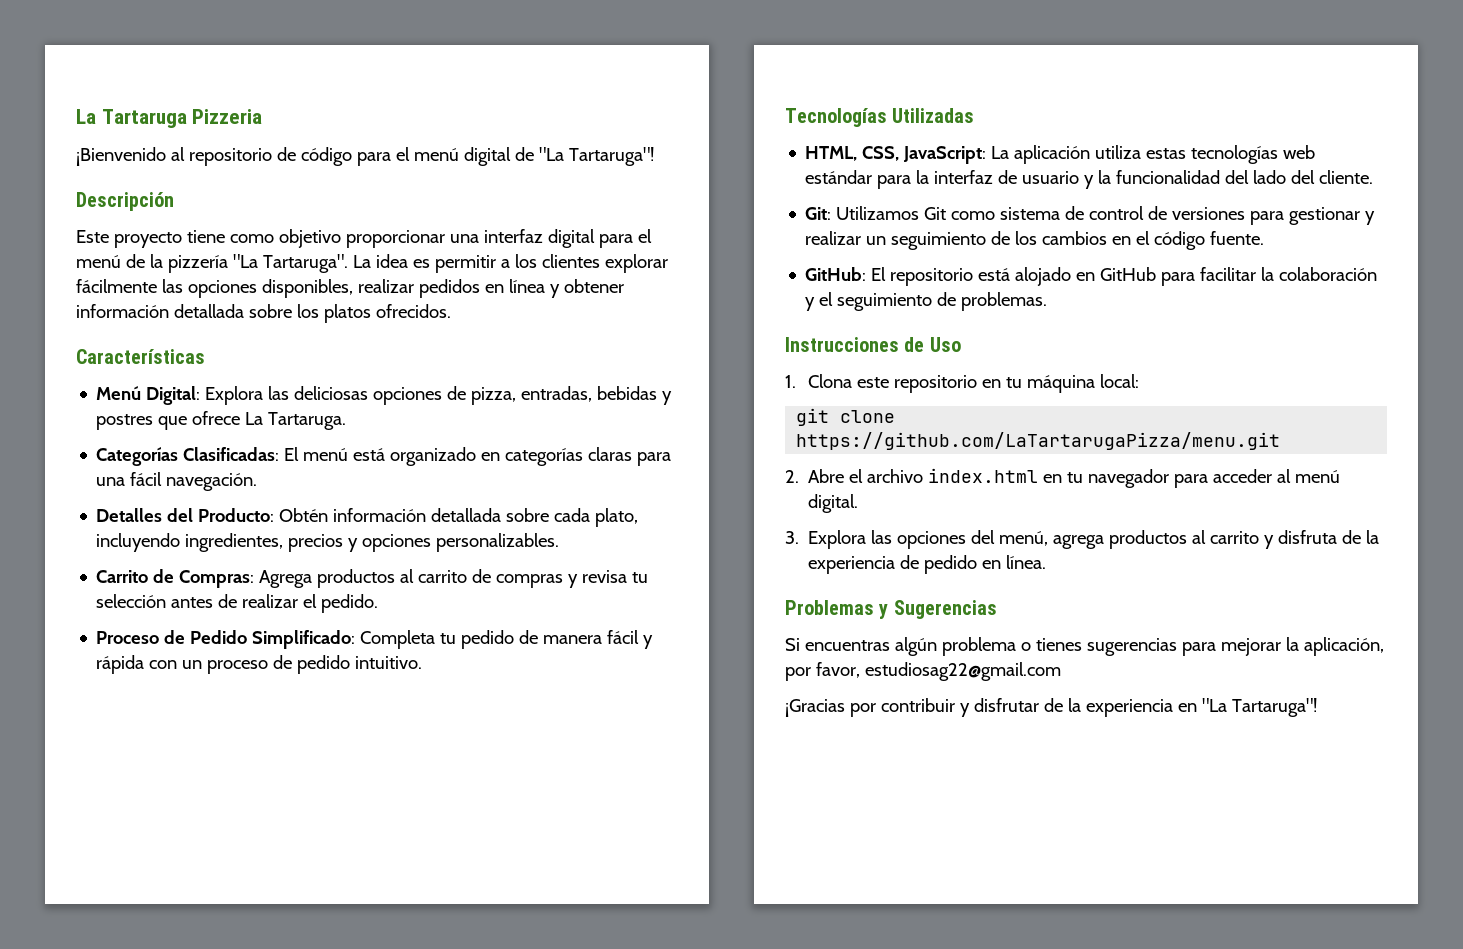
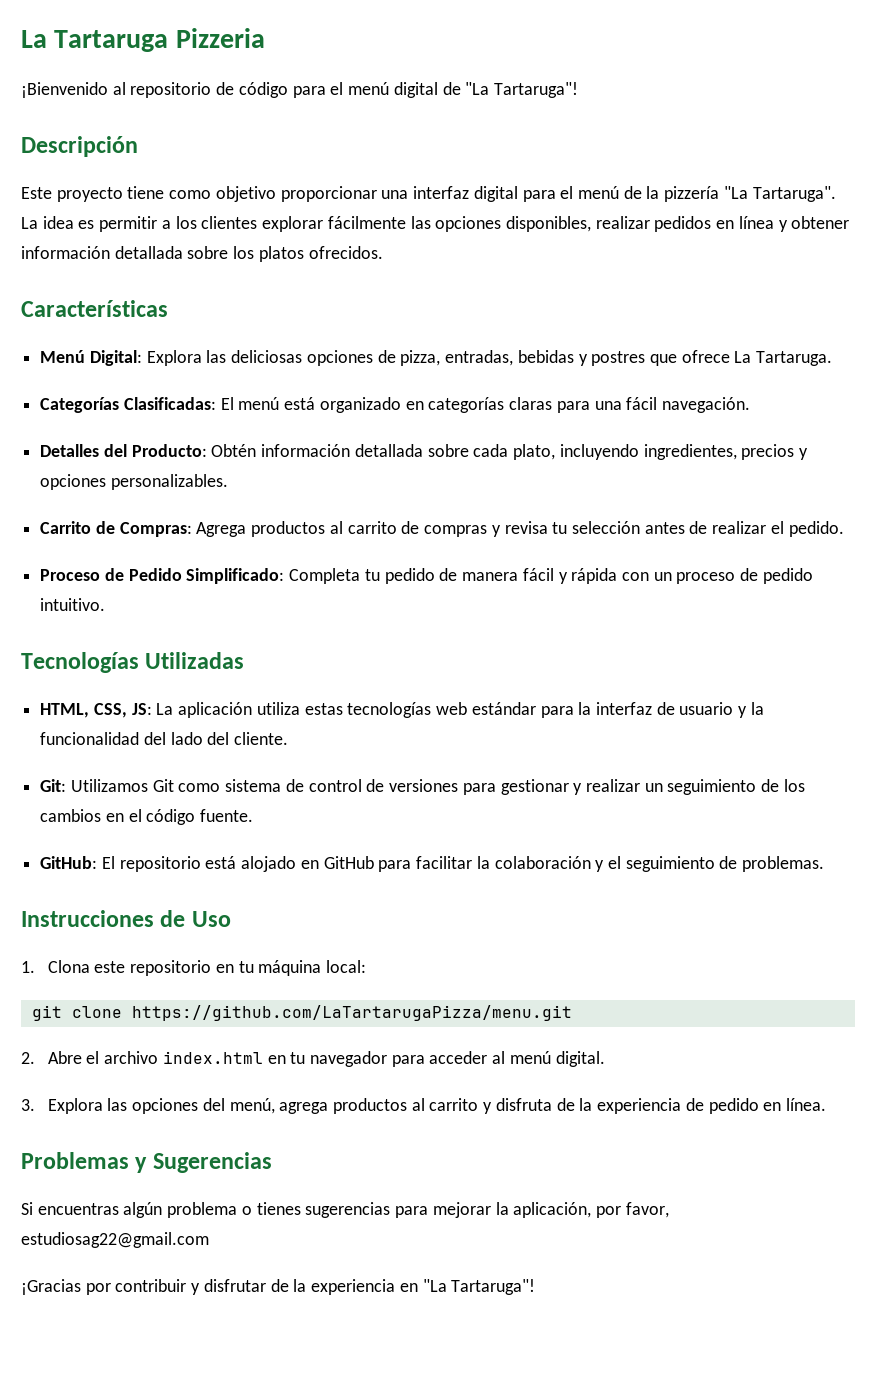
[903,146,987,164] JavaScript: -> [131,703,152,715] JS:

